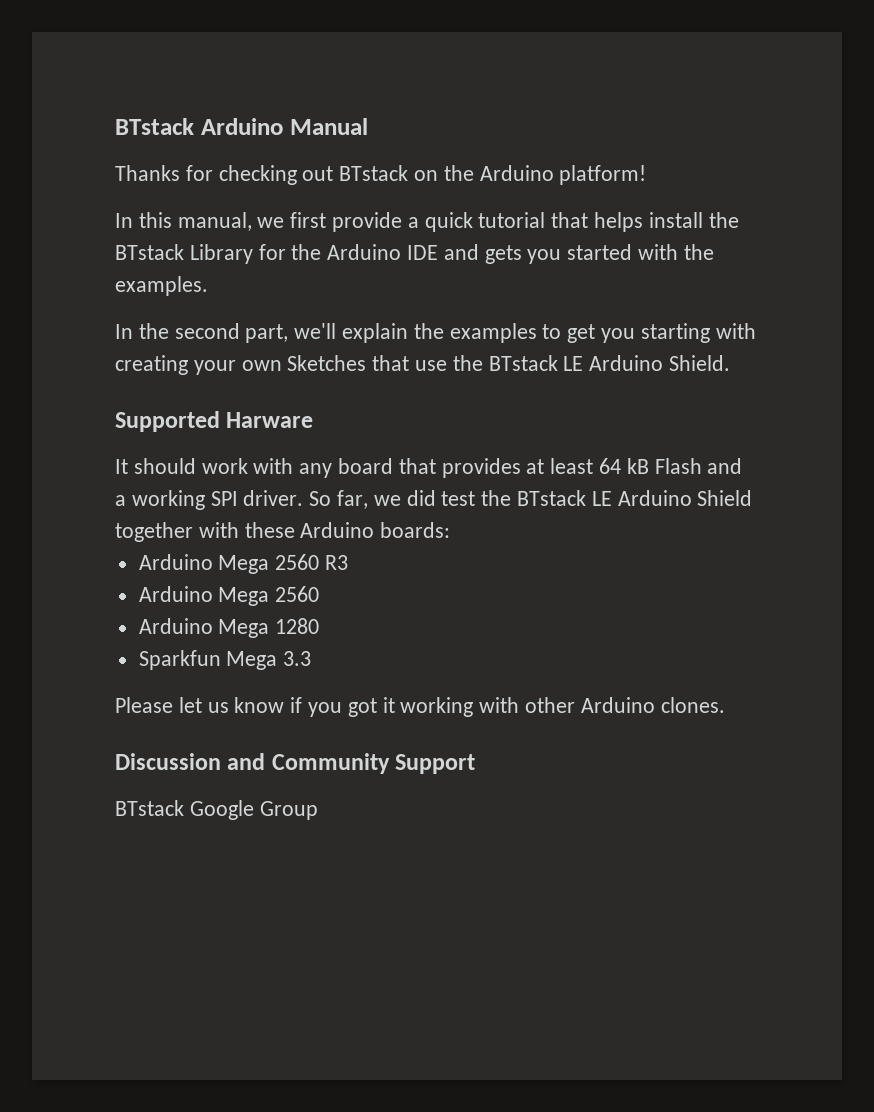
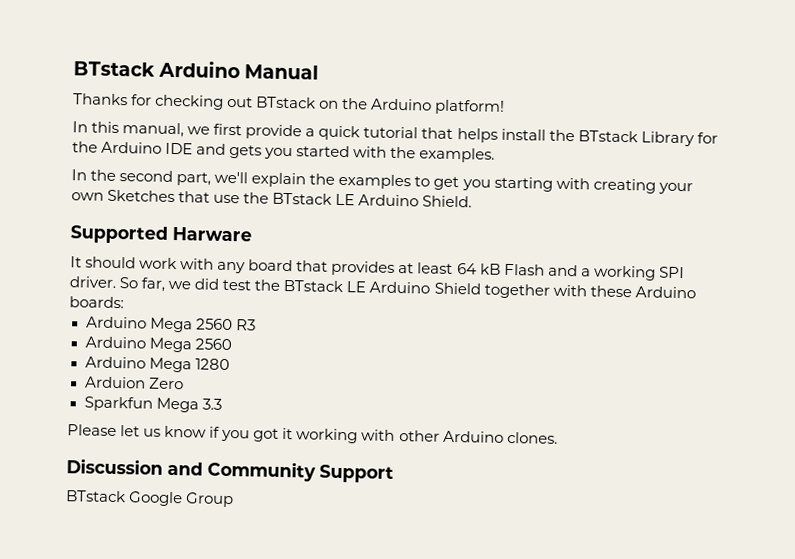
(320, 626) none -> [84,376,184,390] // Arduion Zero

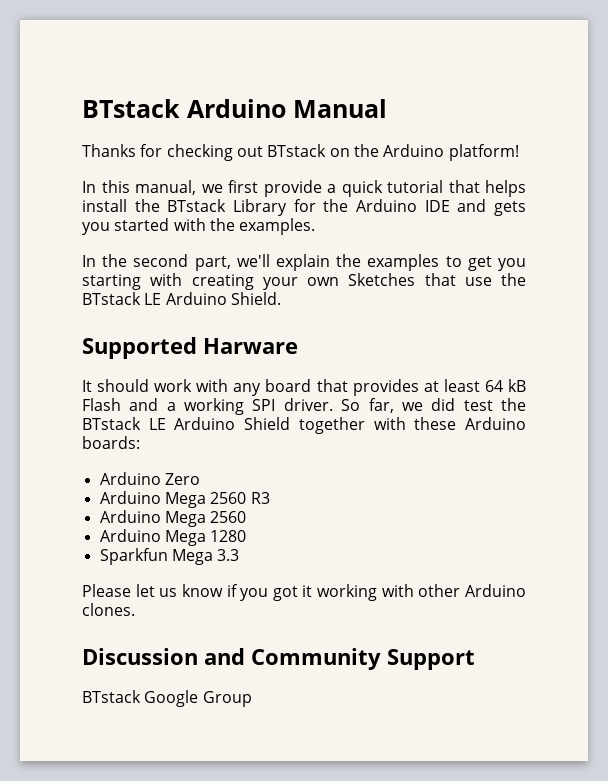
(124, 302) none -> [99,472,200,485] // Arduino Zero
[84,376,184,390] // Arduion Zero -> (247, 536) none

